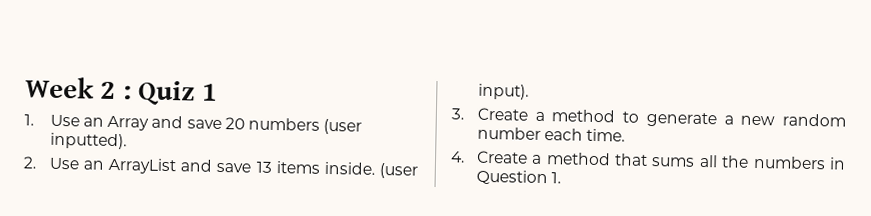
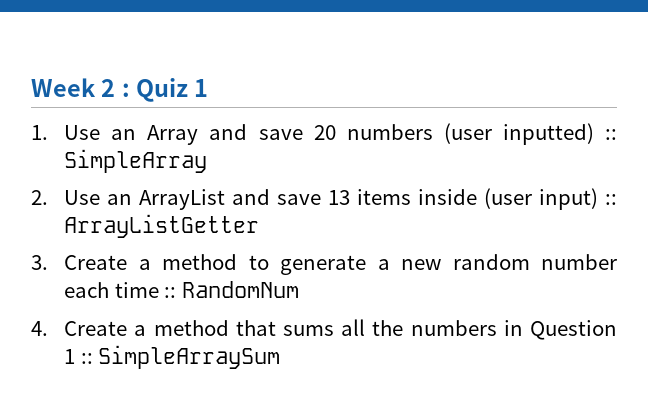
[49,132,127,150] inputted). -> [502,123,617,145] [64,149,208,173] inputted) :: SimpleArray
[323,161,418,179] [477,83,529,100] inside. (user input). -> [418,188,617,210] [64,214,260,238] inside (user input) :: ArrayListGetter
[586,128,626,142] time. -> [114,281,299,298] time :: RandomNum
[551,172,562,184] 1. -> [64,345,281,369] 1 :: SimpleArraySum

